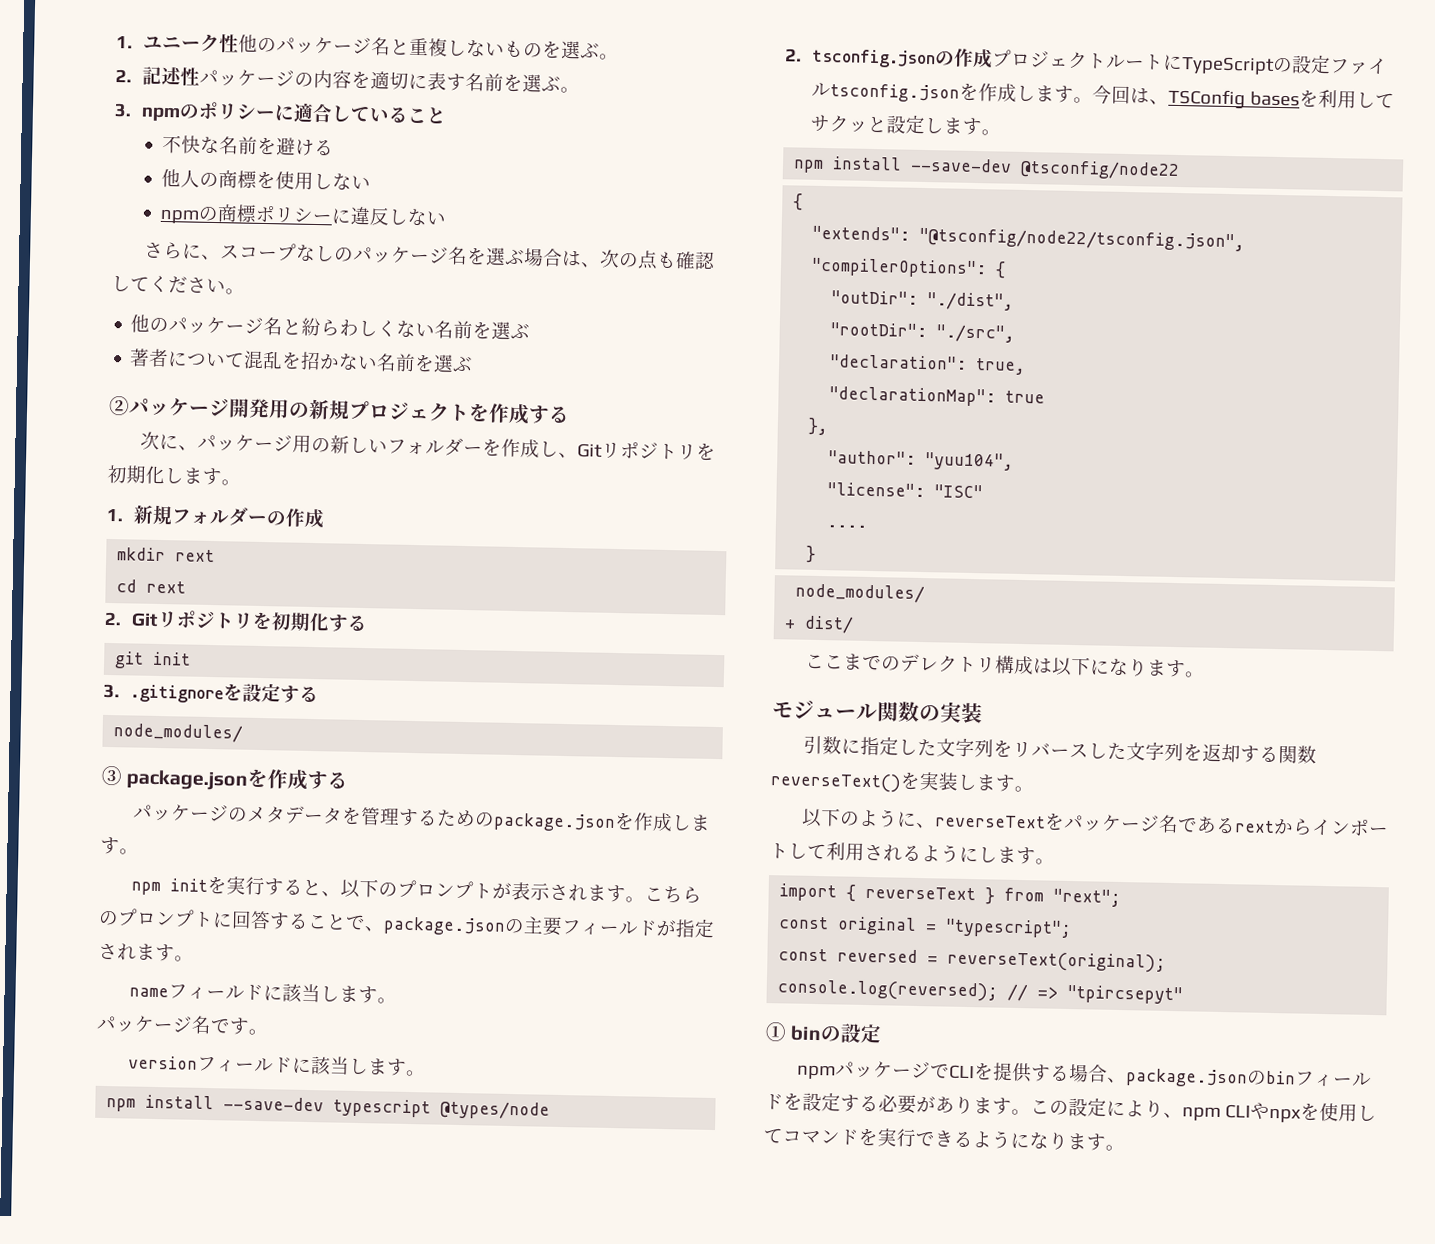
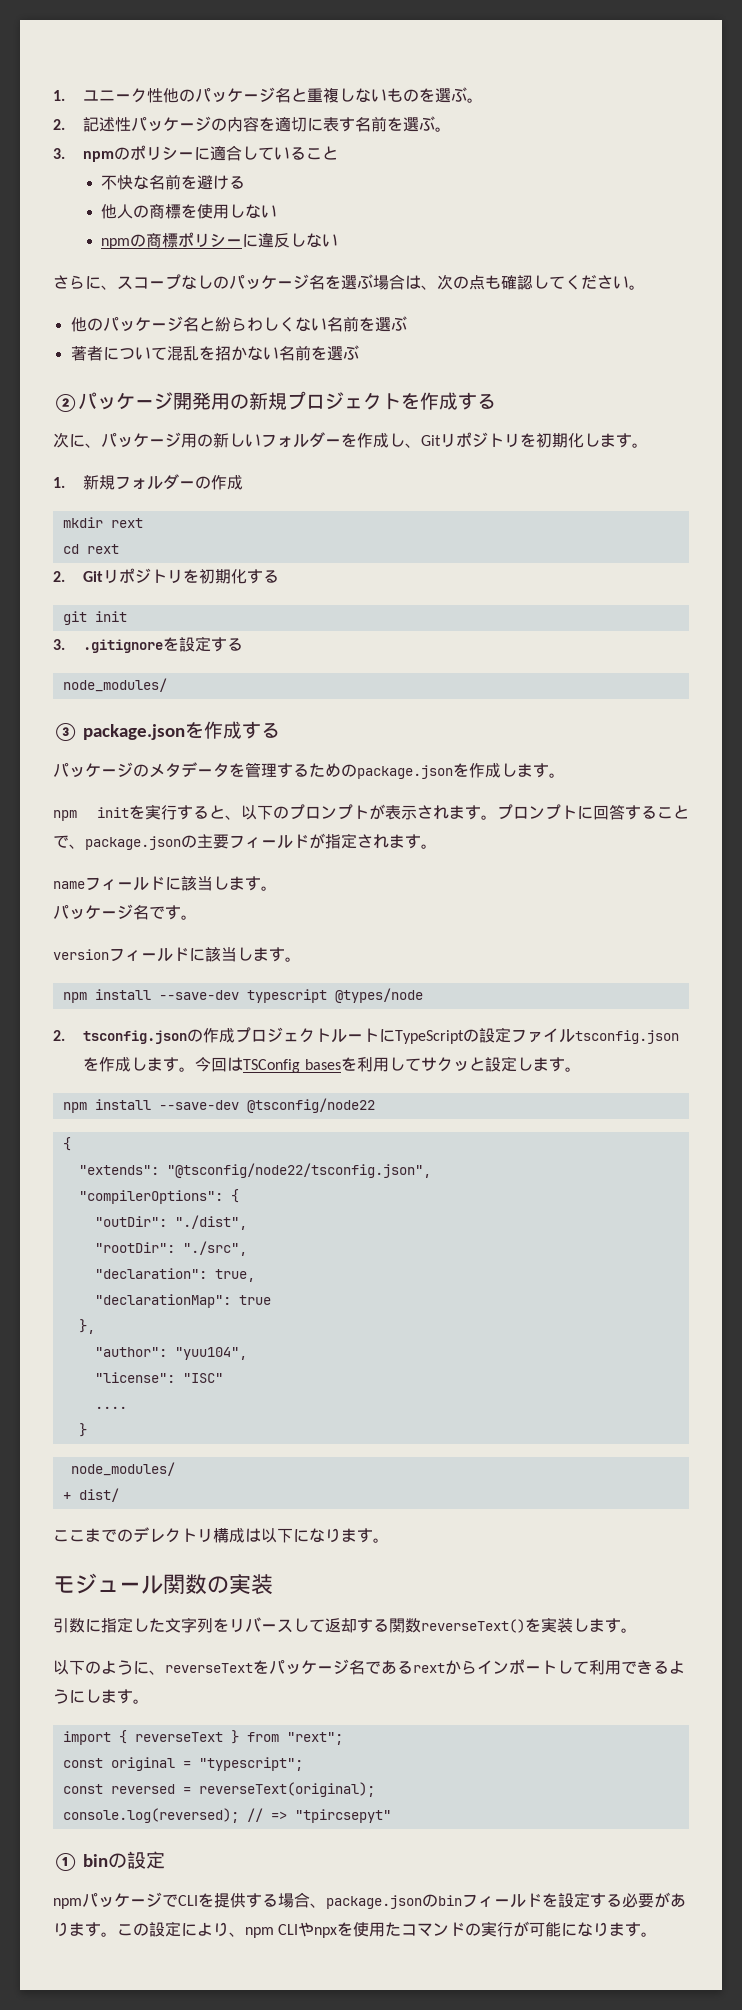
[644,885,703,904] [98,910,119,926] こちらの -> (497, 817) none
[1149,99,1170,105] 、 -> (244, 1064) none
[1107,741,1204,762] た文字列を -> [309,1619,325,1632] て
[864,844,903,862] され -> [621,1660,653,1674] でき
[1356,1104,1377,1122] [763,1128,784,1144] して -> [385,1922,402,1936] た
[858,1127,1012,1149] を実行できるよう -> [465,1921,562,1937] の実行が可能

